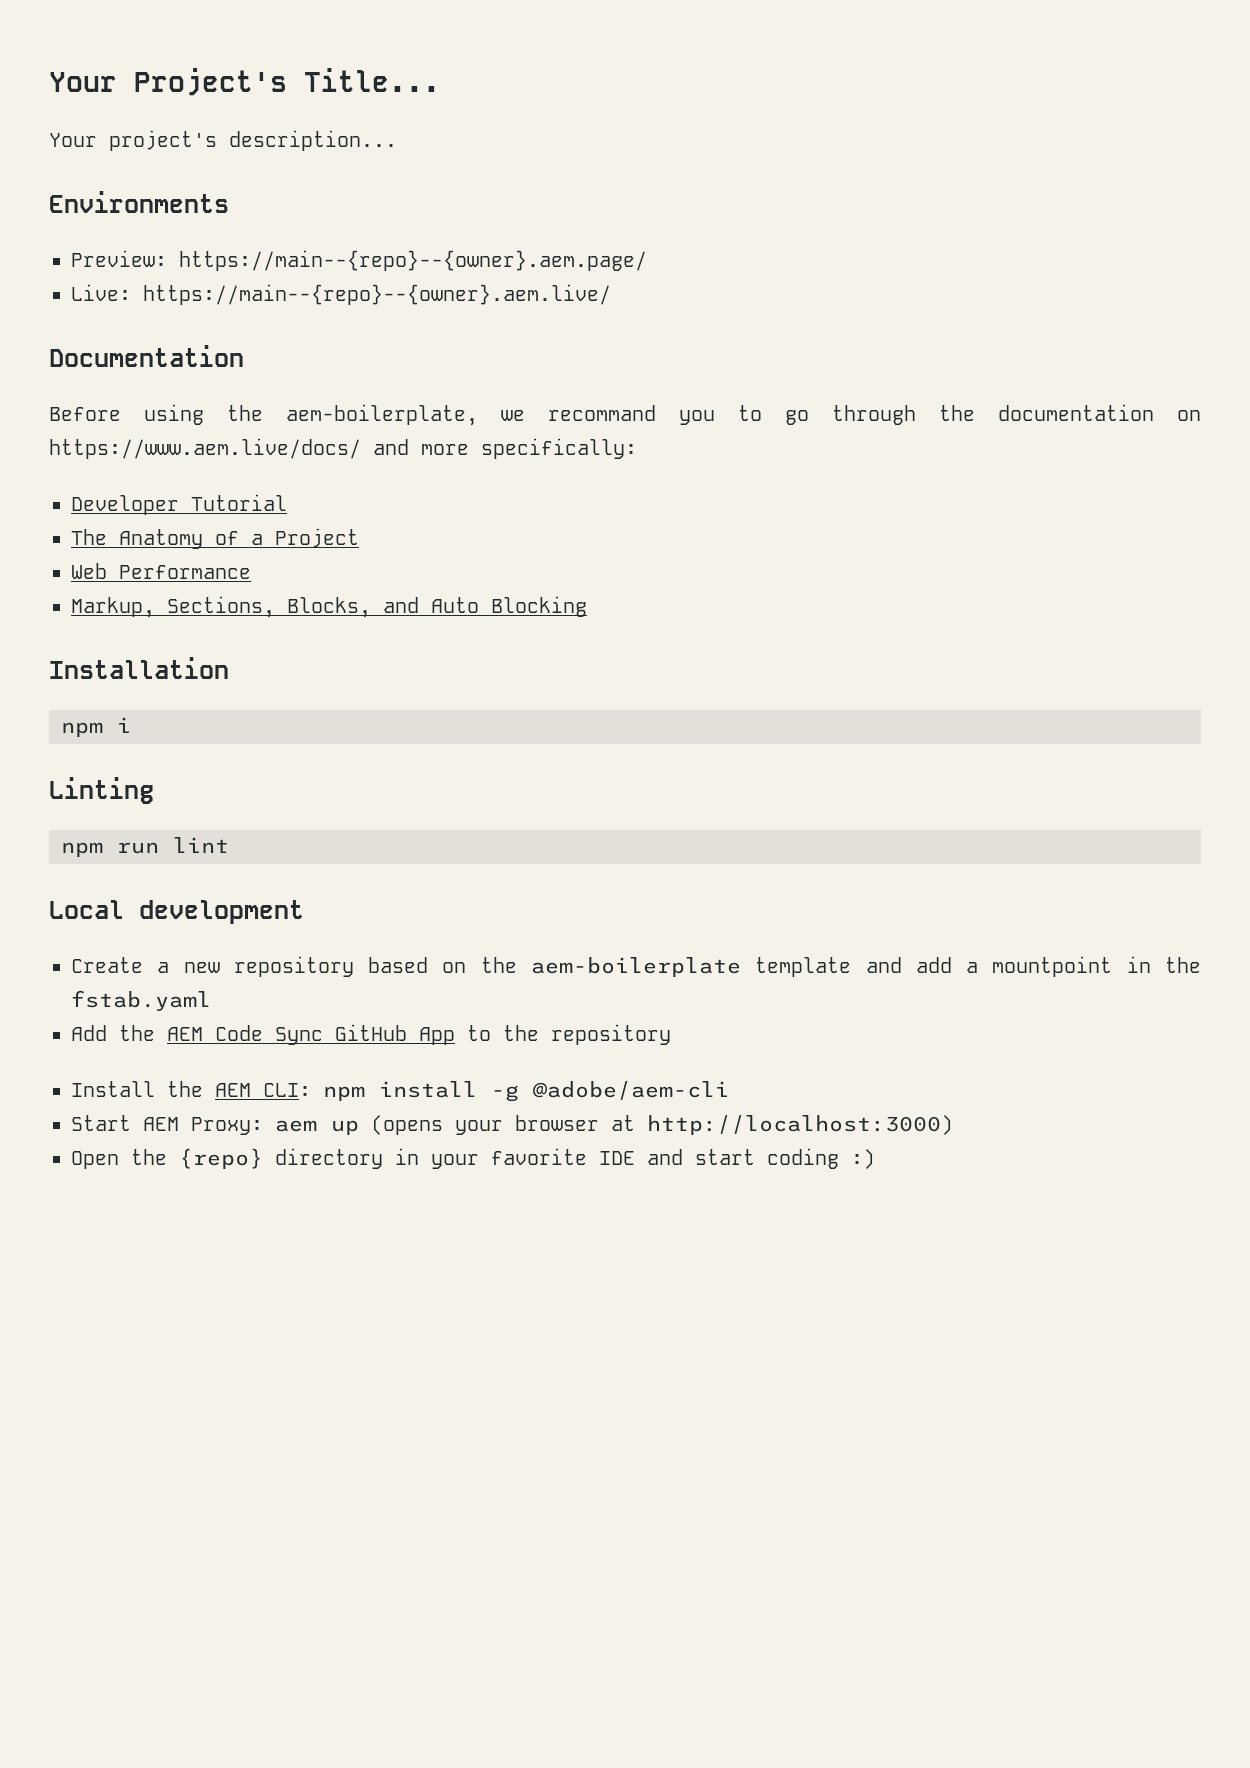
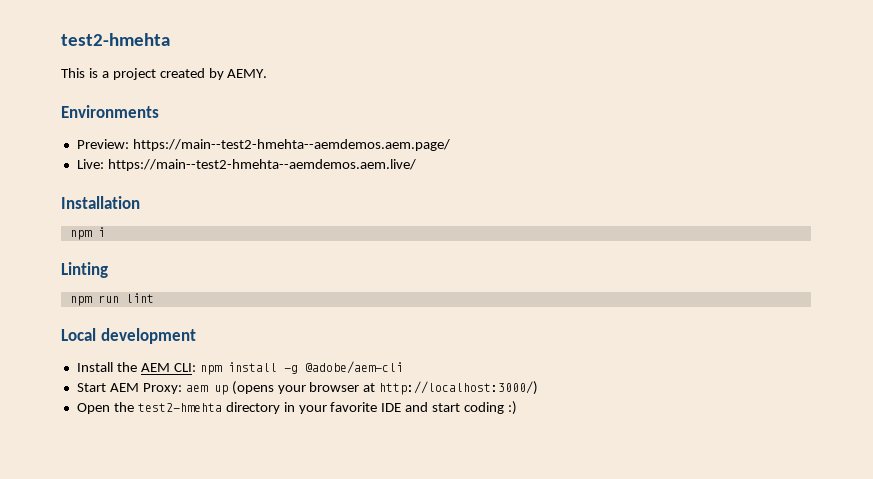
[49,68,440,96] [49,130,397,151] Your Project's Title... // Your project's description... -> [61,33,170,46] [61,68,268,80] test2-hmehta // This is a project created by AEMY.
[179,250,647,271] https://main--{repo}--{owner}.aem.page/ -> [132,139,450,151] https://main--test2-hmehta--aemdemos.aem.page/
[143,284,611,305] [49,345,244,367] [49,404,1201,426] [49,438,637,459] [71,494,287,515] [71,528,359,549] [71,563,251,579] [71,596,587,618] https://main--{repo}--{owner}.aem.live/ // Documentation // Before using the aem-boilerplate, we recommand you to go through the documentation on https://www.aem.live/docs/ and more specifically: // Developer Tutorial // The Anatomy of a Project // Web Performance // Markup, Sections, Blocks, and Auto Blocking -> [107,159,416,171] https://main--test2-hmehta--aemdemos.aem.live/
[71,956,1201,977] [71,990,211,1011] [71,1024,671,1045] // Create a new repository based on the aem-boilerplate template and add a mountpoint in the fstab.yaml // Add the AEM Code Sync GitHub App to the repository -> (196, 336) none
[647,1115,953,1135] http://localhost:3000) -> [379,381,539,395] http://localhost:3000/)
[179,1148,263,1169] {repo} -> [137,403,222,412] test2-hmehta

